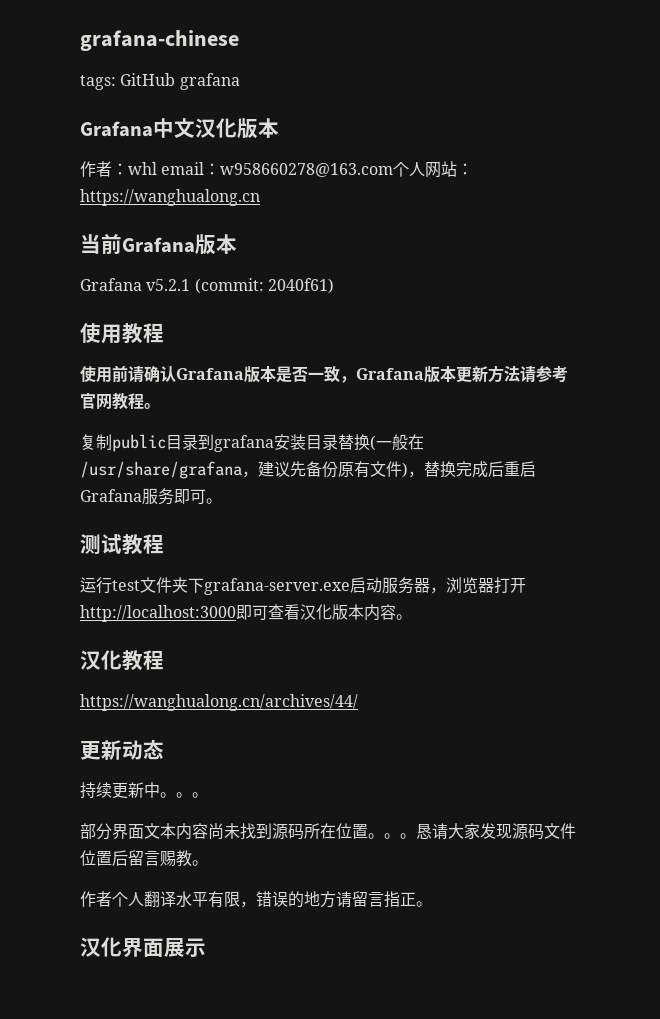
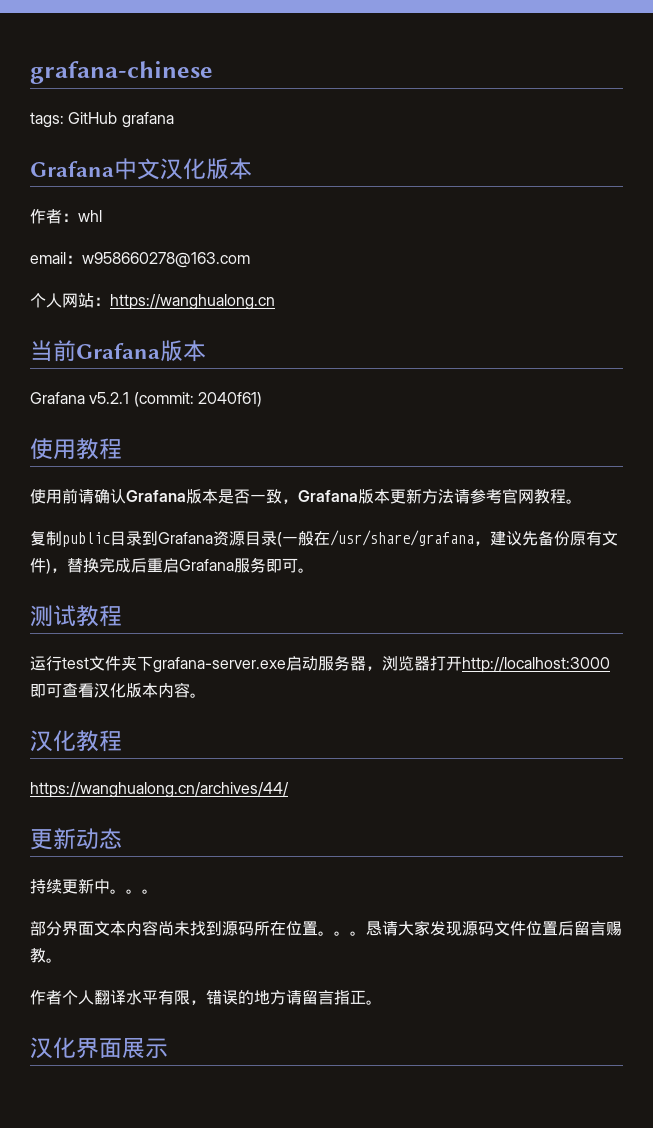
(157, 168) none -> (102, 216) //
(394, 170) none -> (250, 260) //
[214,434,370,452] grafana安装目录替换 -> [158,531,277,546] Grafana资源目录

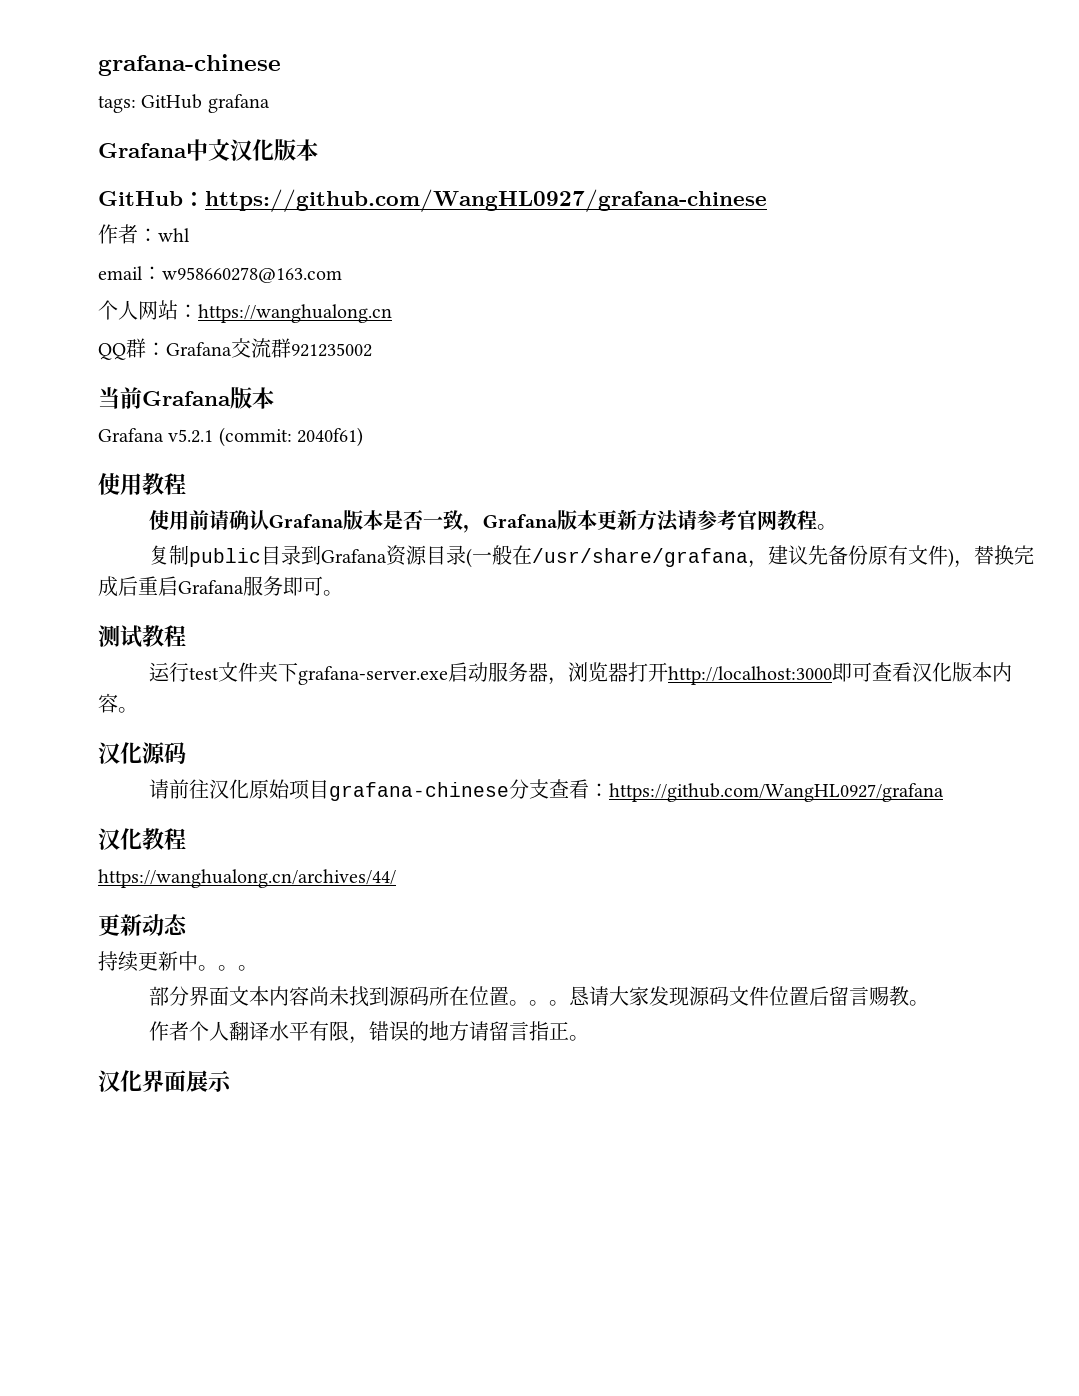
(252, 169) none -> [98,189,767,212] // GitHub：https://github.com/WangHL0927/grafana-chinese
(275, 302) none -> [98,338,372,360] // QQ群：Grafana交流群921235002
(206, 695) none -> [98,742,186,764] [149,779,945,802] // 汉化源码 // 请前往汉化原始项目grafana-chinese分支查看：https://github.com/WangHL0927/grafana

